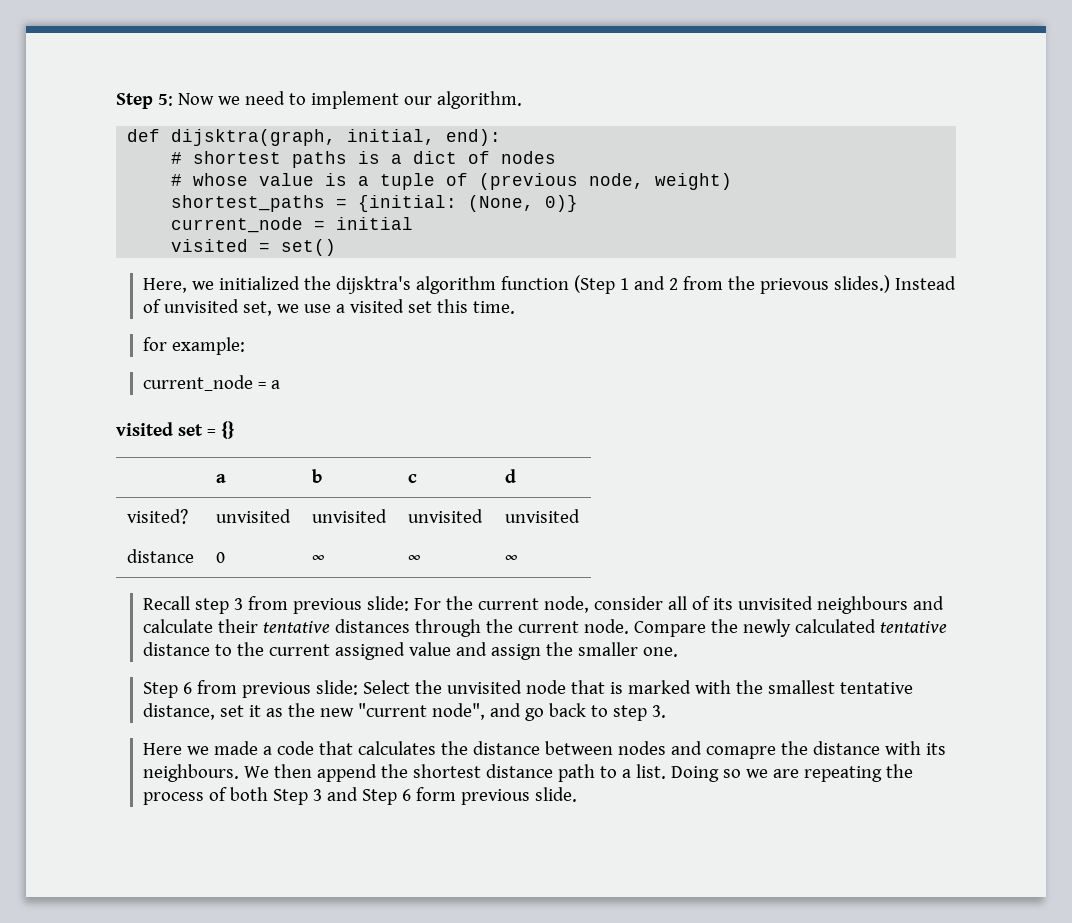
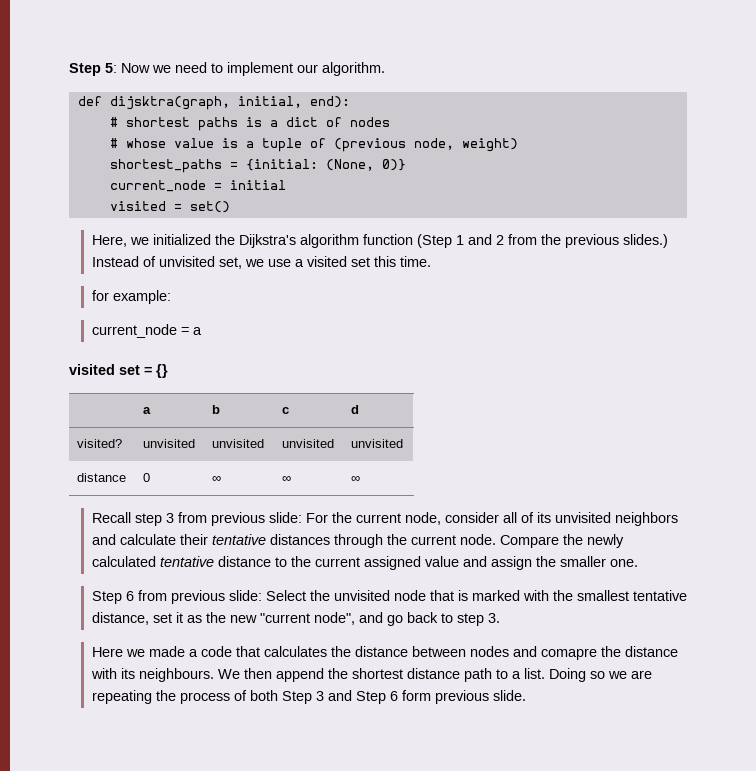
[336,276,412,294] dijsktra's -> [238,234,296,248] Dijkstra's
[760,278,830,294] prievous -> [564,234,619,248] previous
[817,596,909,614] neighbours -> [614,512,678,526] neighbors

